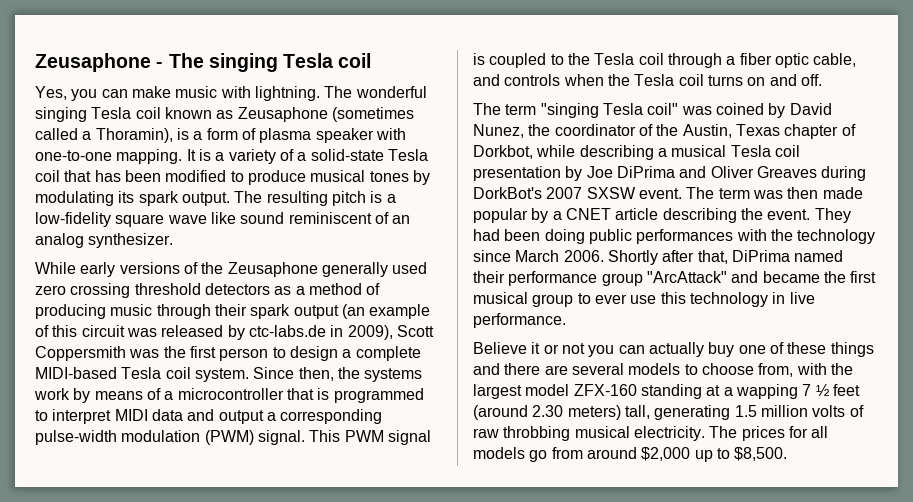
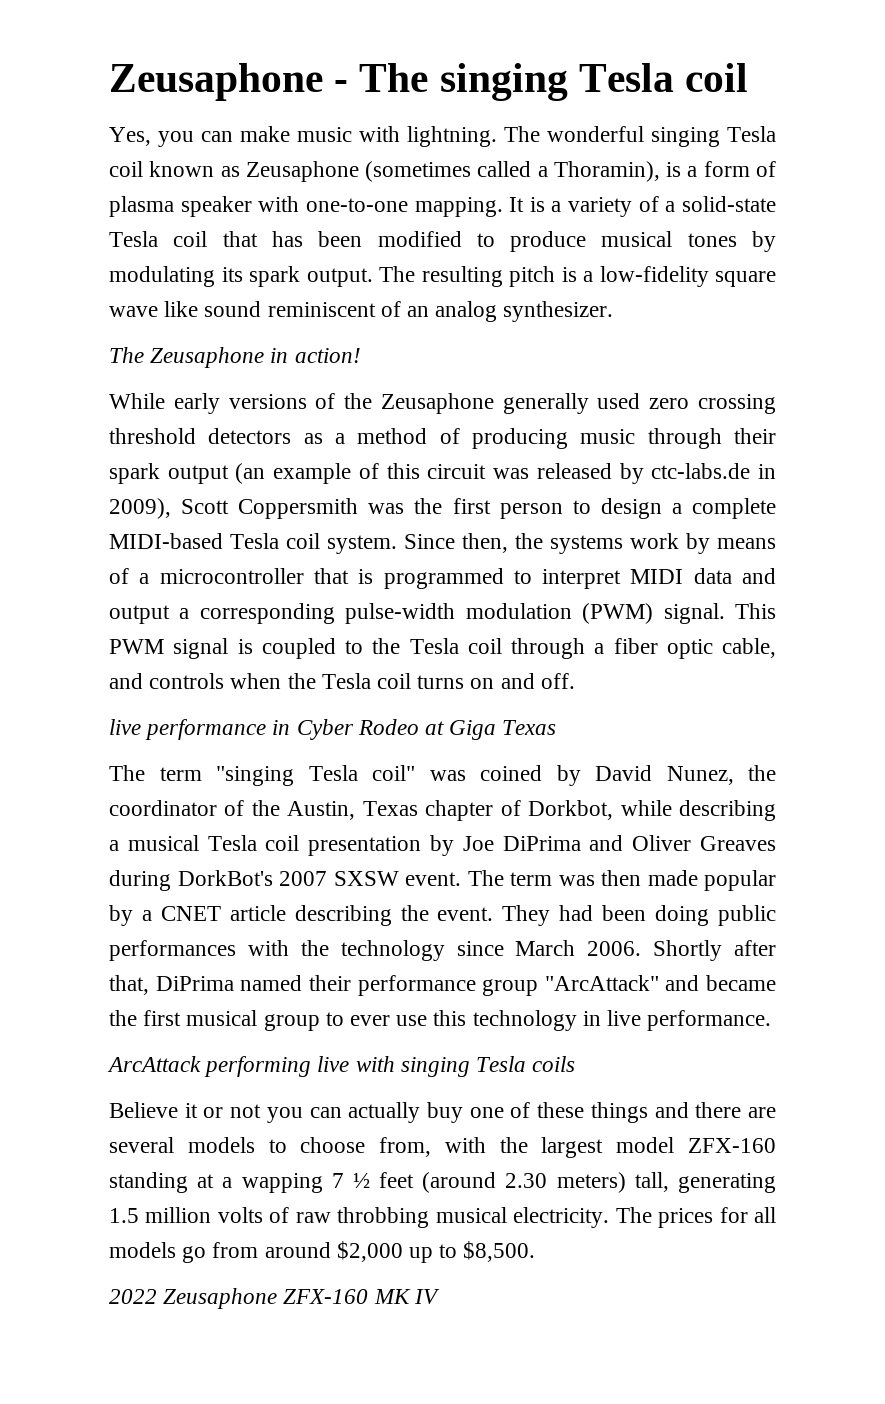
(174, 240) none -> [109,347,361,368] // The Zeusaphone in action!
(822, 80) none -> [109,719,557,740] // live performance in Cyber Rodeo at Giga Texas
(566, 320) none -> [107,1056,576,1077] // ArcAttack performing live with singing Tesla coils
(788, 454) none -> [109,1288,440,1309] // 2022 Zeusaphone ZFX-160 MK IV

